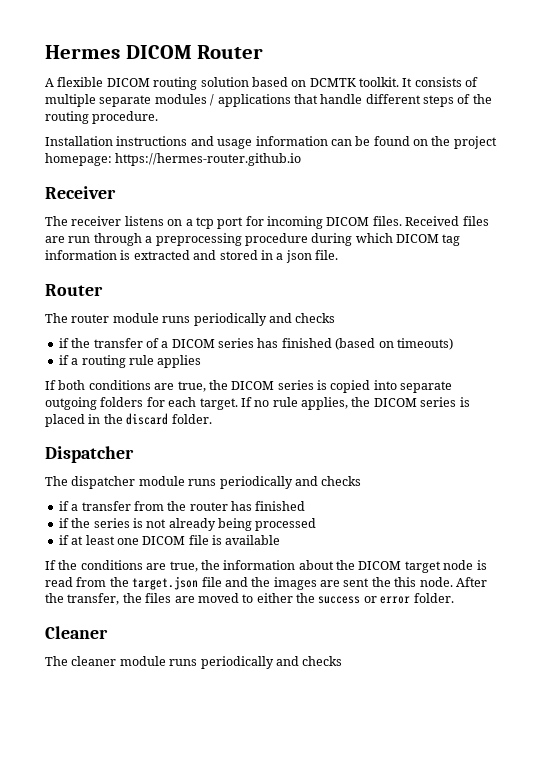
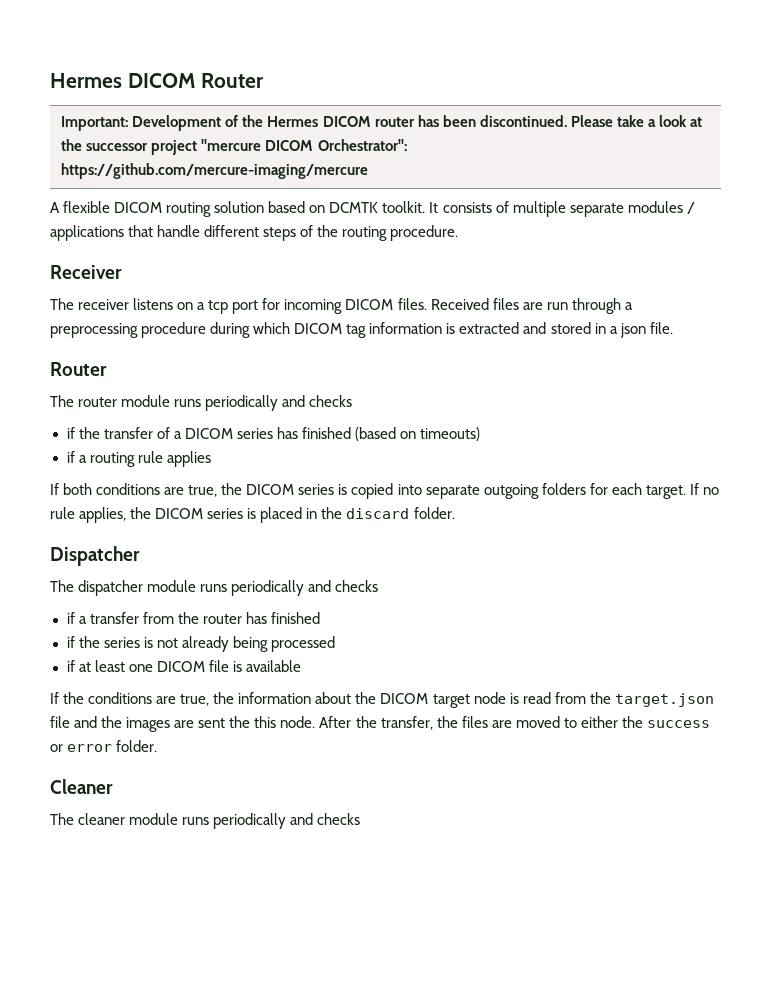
(264, 52) none -> [61,115,702,131] [61,139,407,155] [61,163,369,179] // Important: Development of the Hermes DICOM router has been discontinued. Please take a look at the successor project "mercure DICOM Orchestrator": https://github.com/mercure-imaging/mercure
[45,136,497,149] [45,153,302,166] // Installation instructions and usage information can be found on the project homepage: https://hermes-router.github.io -> (459, 233) none

